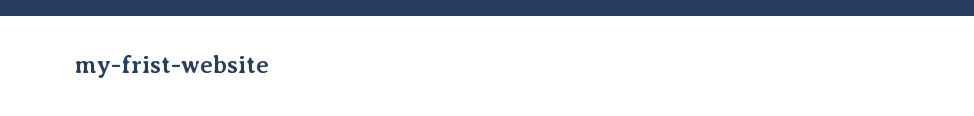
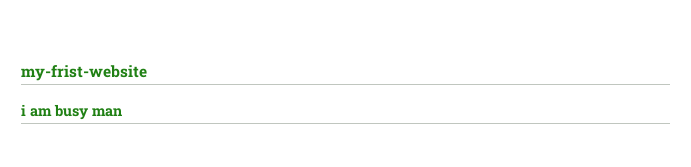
(269, 66) none -> [21,104,122,120] // i am busy man

